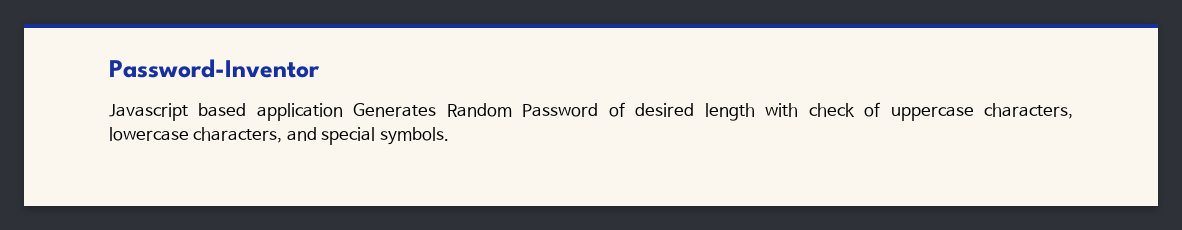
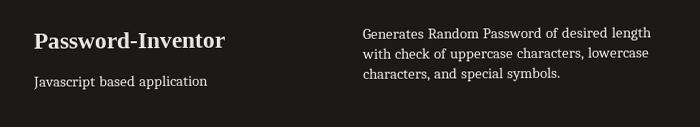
(343, 112) none -> (209, 82) //

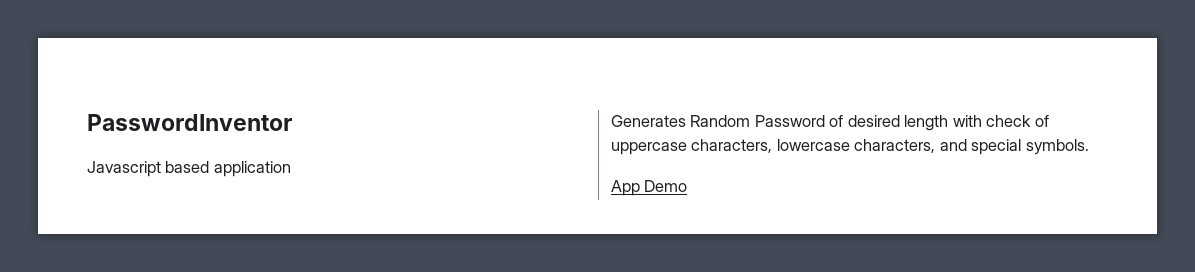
[33,31,225,49] Password-Inventor -> [87,114,292,131] PasswordInventor
(561, 74) none -> [611,180,688,196] // App Demo

